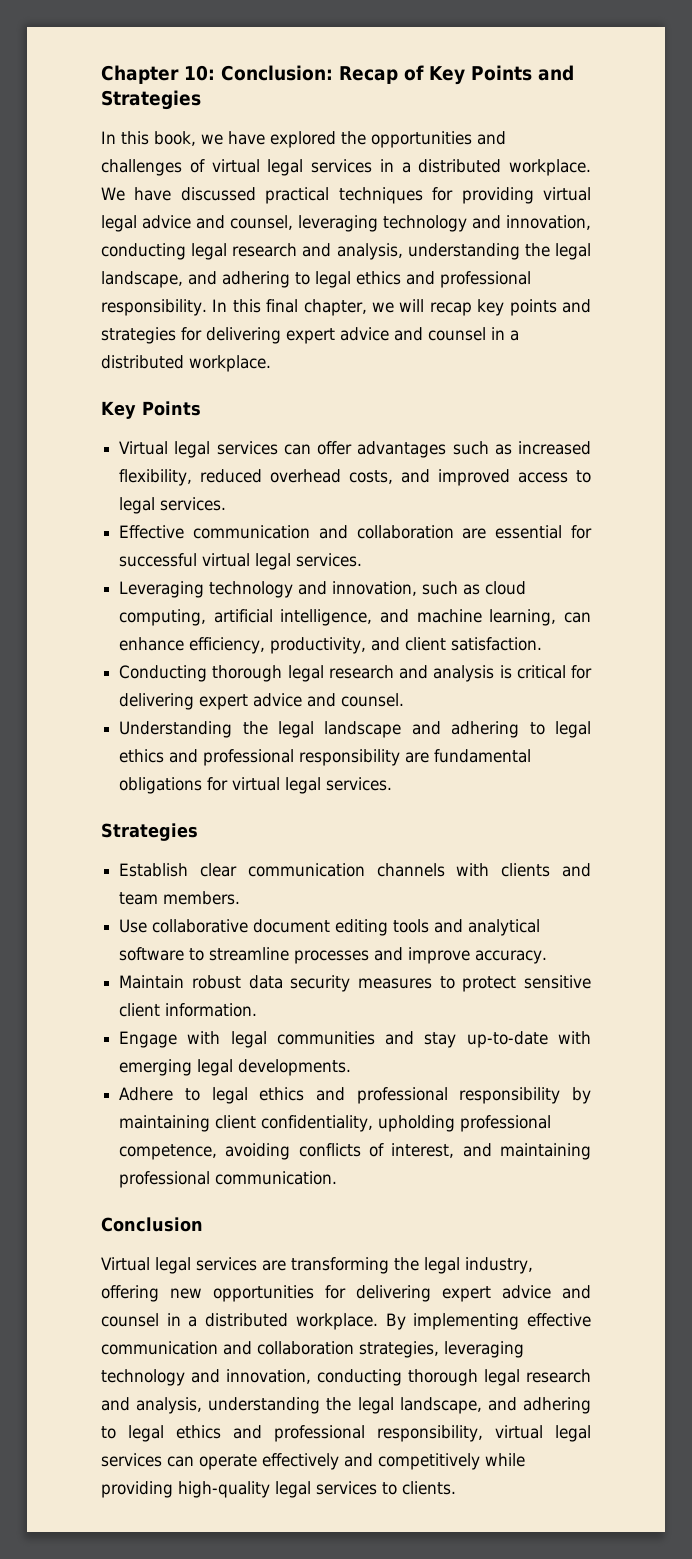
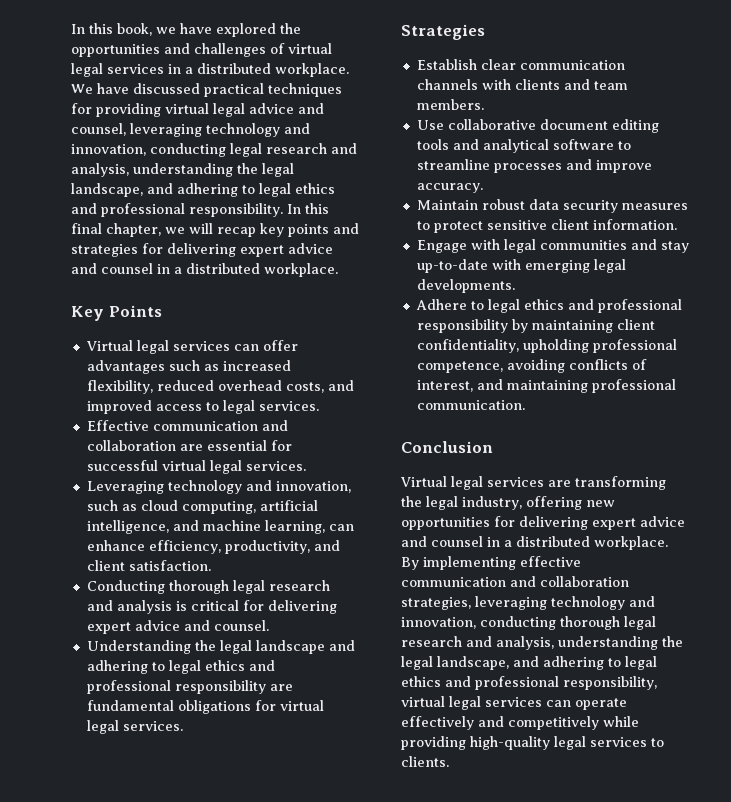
[101,65,574,85] [101,90,201,110] Chapter 10: Conclusion: Recap of Key Points and Strategies // -> (71, 29) none

